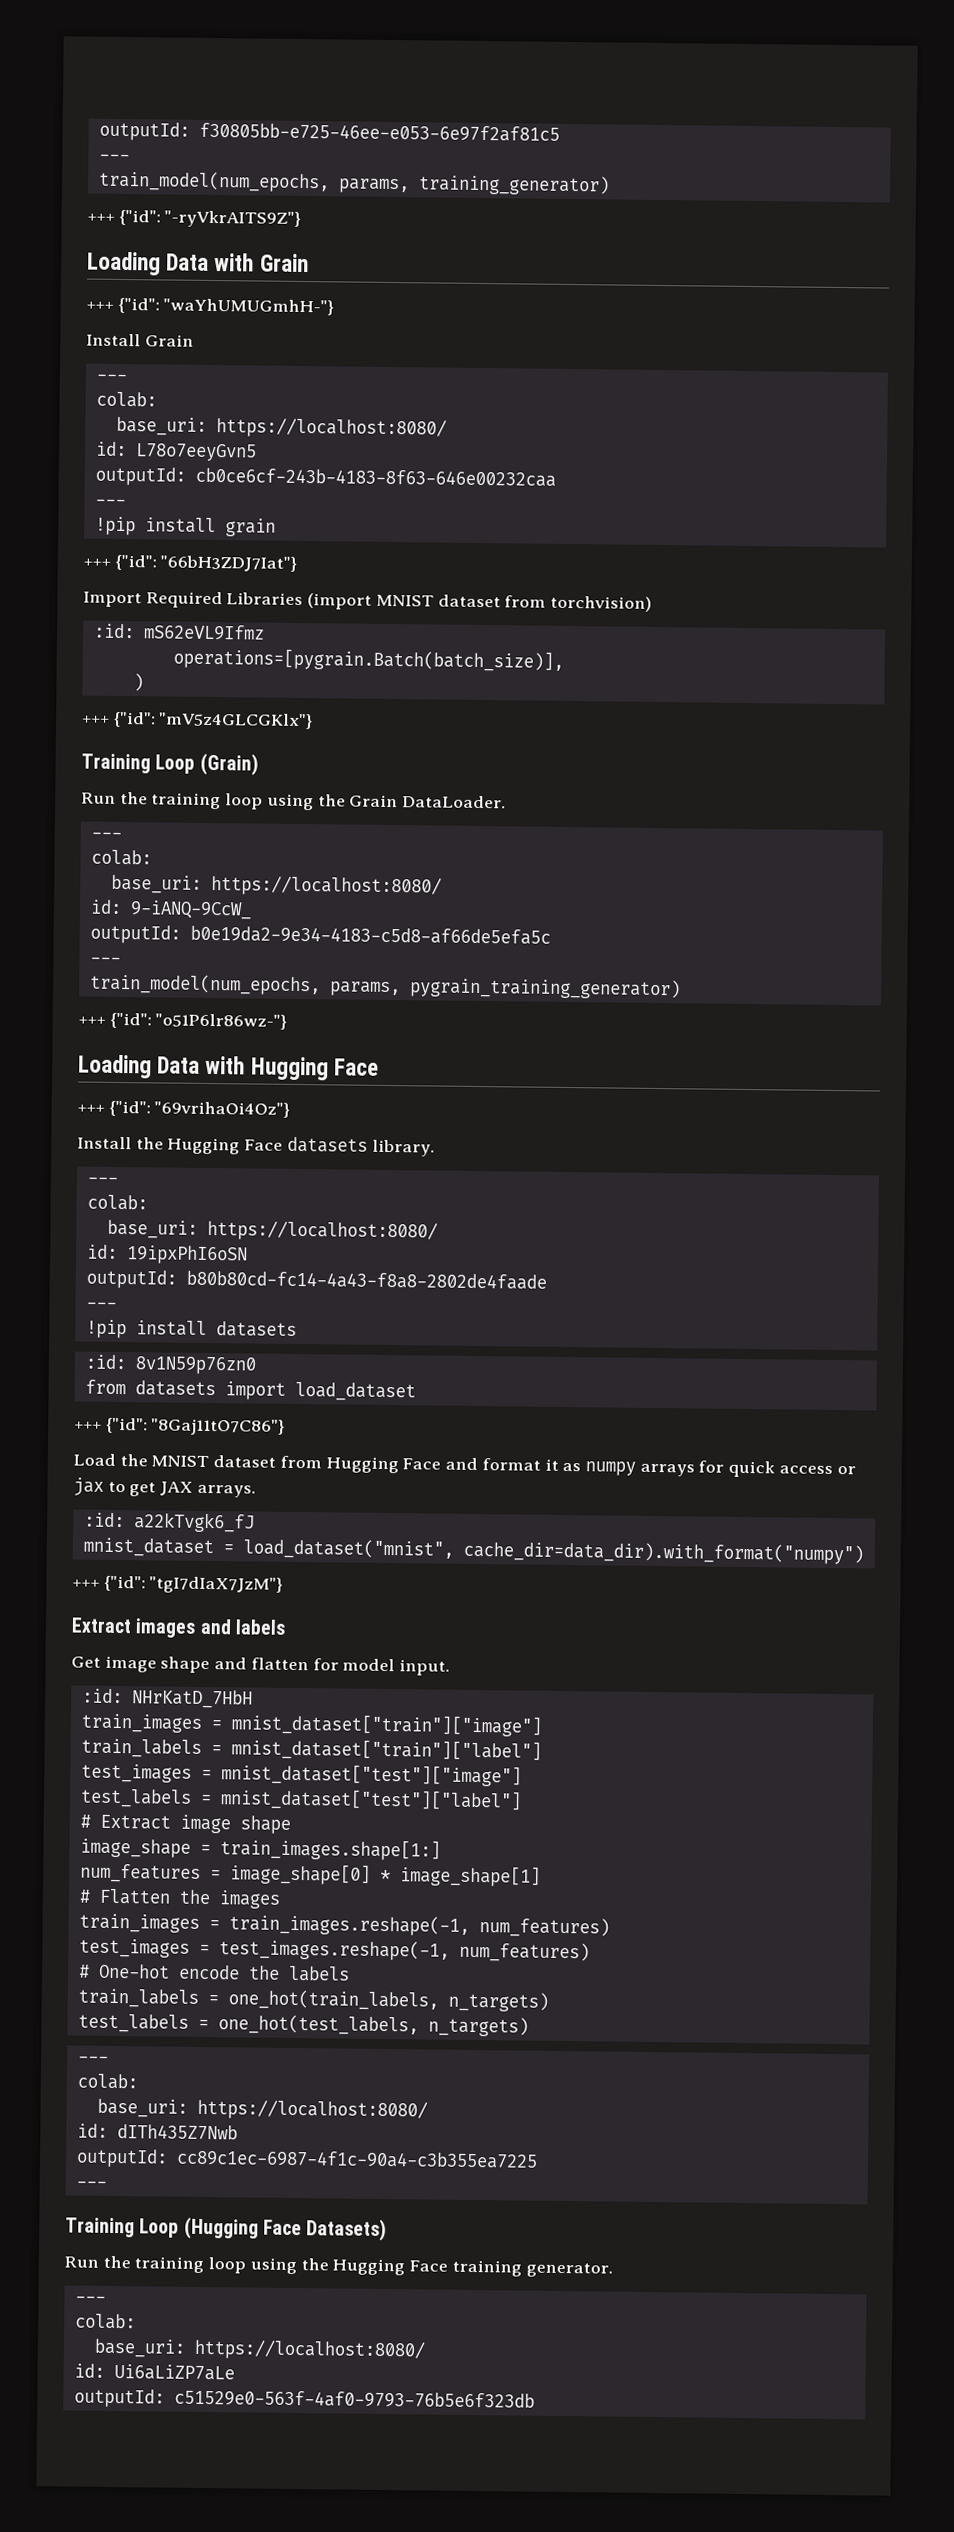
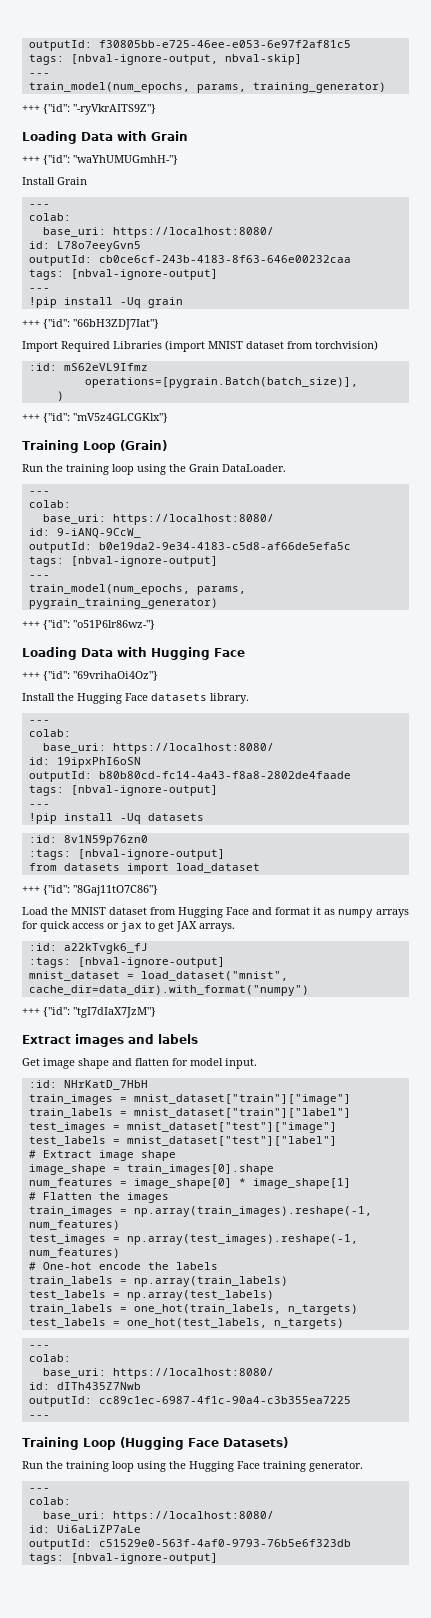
(560, 132) none -> [28,54,302,65] // tags: [nbval-ignore-output, nbval-skip]
[94,498,126,507] [94,516,216,536] // --- // !pip install -> [28,269,218,280] [28,288,50,291] [28,297,141,308] // tags: [nbval-ignore-output] // --- // !pip install -Uq
(551, 935) none -> [28,556,218,567] // tags: [nbval-ignore-output]
[85,1301,117,1309] [85,1319,207,1339] // --- // !pip install -> [28,785,218,796] [28,804,50,807] [28,813,141,824] // tags: [nbval-ignore-output] // --- // !pip install -Uq
(256, 1365) none -> [28,849,225,860] // :tags: [nbval-ignore-output]
(255, 1522) none -> [28,957,225,968] // :tags: [nbval-ignore-output]
[219,1838,441,1861] train_images.shape[1:] -> [126,1164,274,1175] train_images[0].shape
[228,1914,470,1936] train_images.reshape(-1, -> [133,1206,372,1217] np.array(train_images).reshape(-1,
[218,1939,450,1961] test_images.reshape(-1, -> [126,1234,358,1245] np.array(test_images).reshape(-1,
(350, 1973) none -> [28,1276,288,1287] [28,1290,274,1301] // train_labels = np.array(train_labels) // test_labels = np.array(test_labels)
(535, 2399) none -> [28,1553,218,1564] // tags: [nbval-ignore-output]

